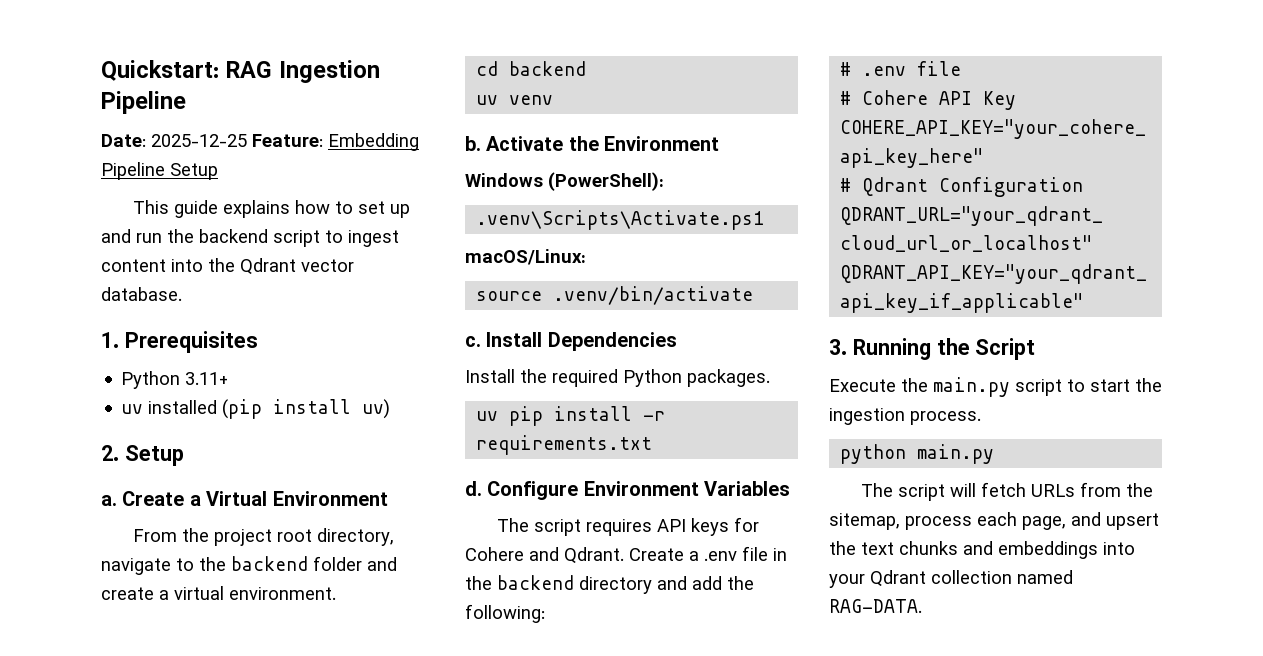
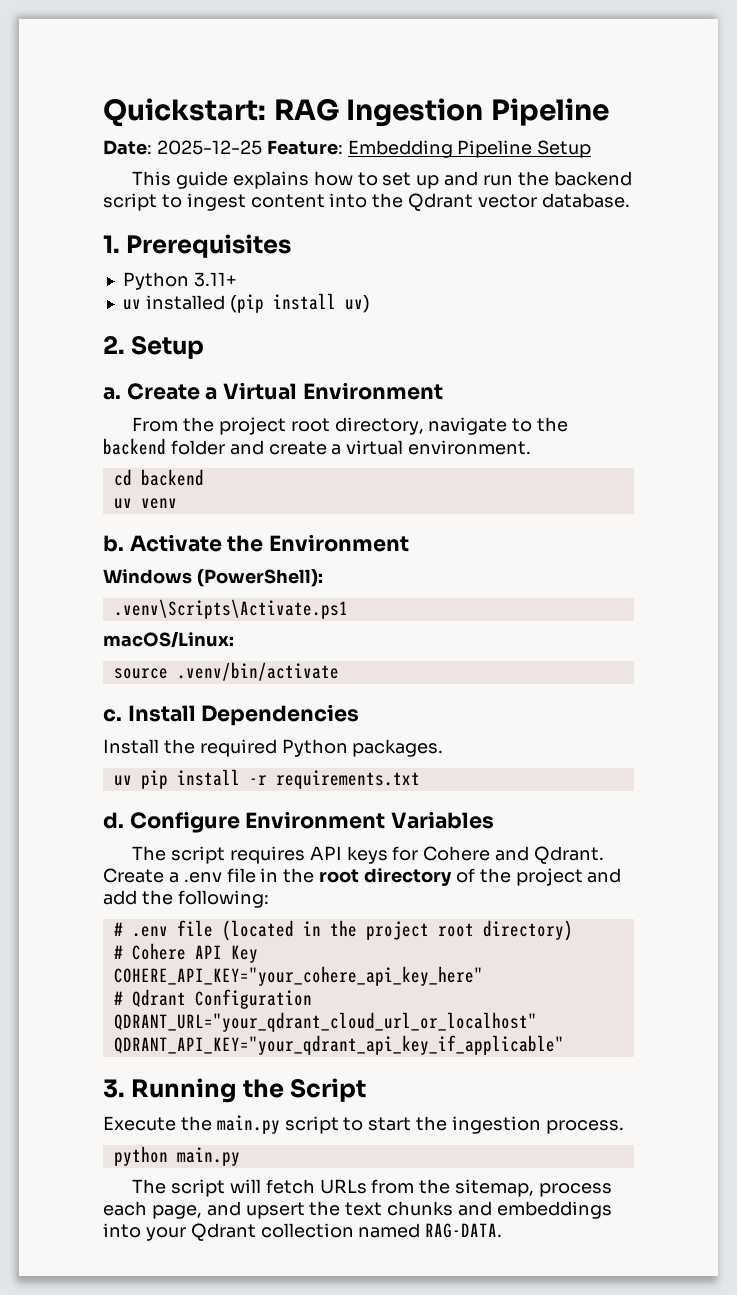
[497,575,652,594] backend directory -> [319,868,583,886] root directory of the project
(962, 68) none -> [221,920,573,941] (located in the project root directory)

